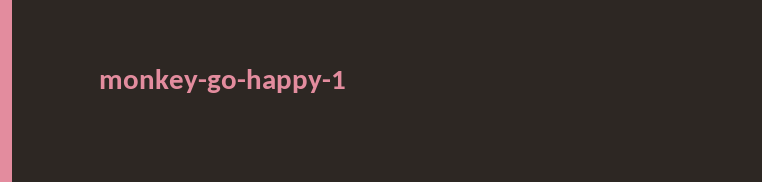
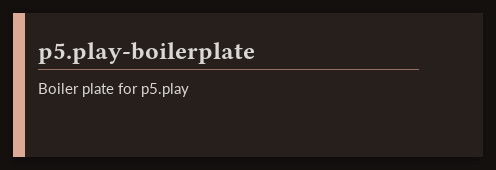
[99,69,346,93] monkey-go-happy-1 -> [38,42,255,64] [38,83,189,97] p5.play-boilerplate // Boiler plate for p5.play

